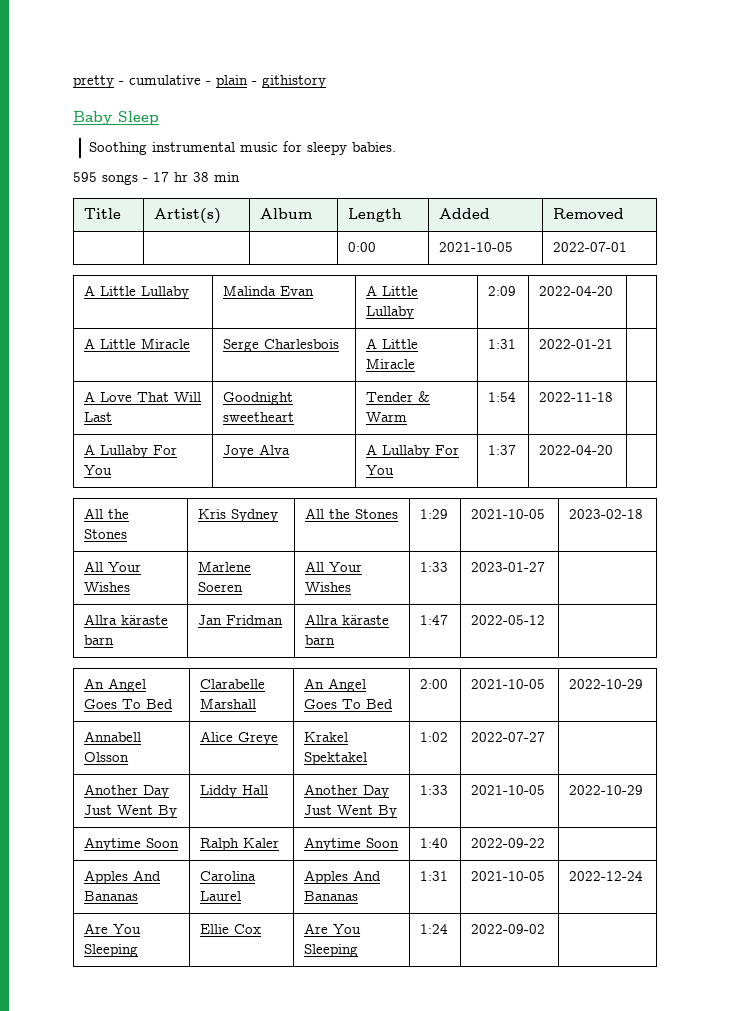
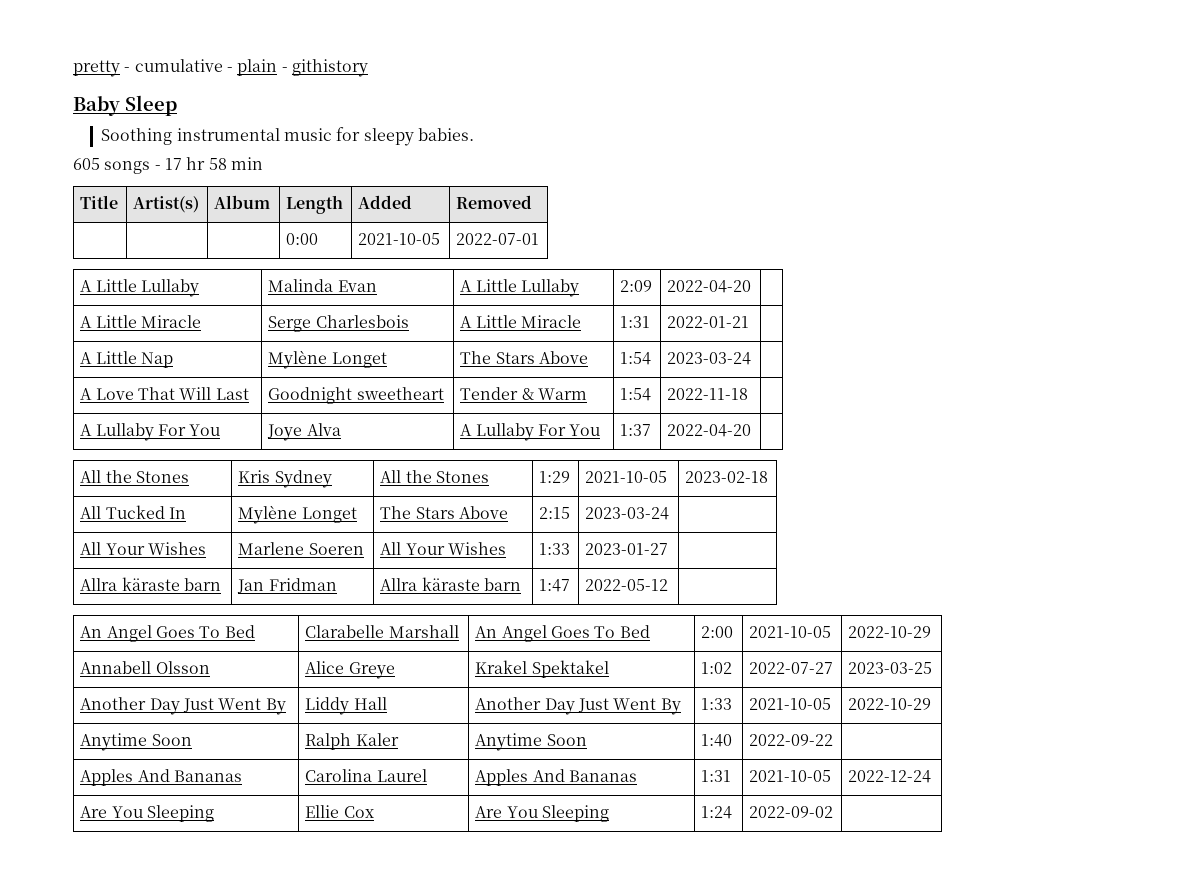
[73,172,97,182] 595 -> [73,158,100,170] 605
[193,172,209,182] 38 -> [208,158,227,170] 58
(614, 344) none -> [80,351,173,368] [268,350,387,369] [460,351,588,364] [620,352,652,365] [667,352,752,365] // A Little Nap | Mylène Longet | The Stars Above | 1:54 | 2023-03-24 |
(644, 514) none -> [80,505,186,519] [238,505,357,524] [380,506,508,519] [539,507,571,519] [585,507,670,520] // All Tucked In | Mylène Longet | The Stars Above | 2:15 | 2023-03-24 |
(546, 737) none -> [848,662,933,674] 2023-03-25

